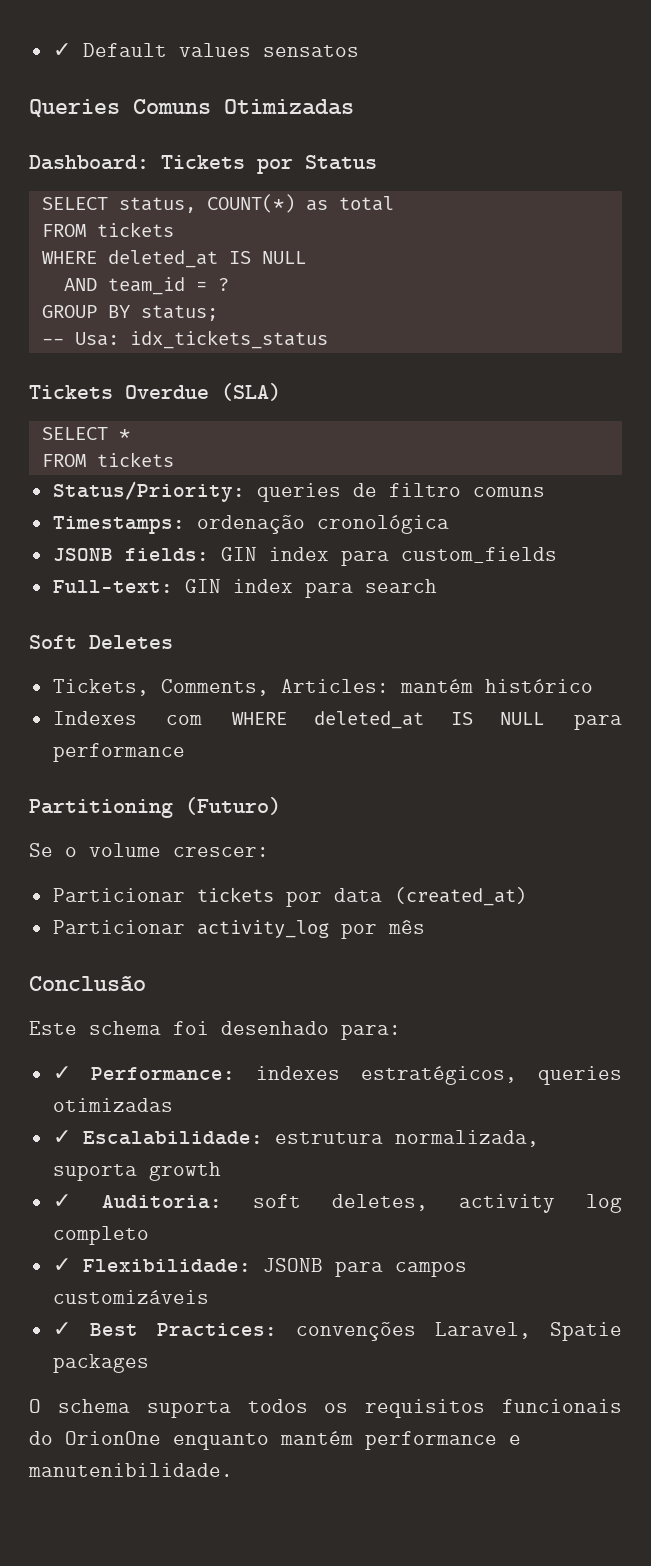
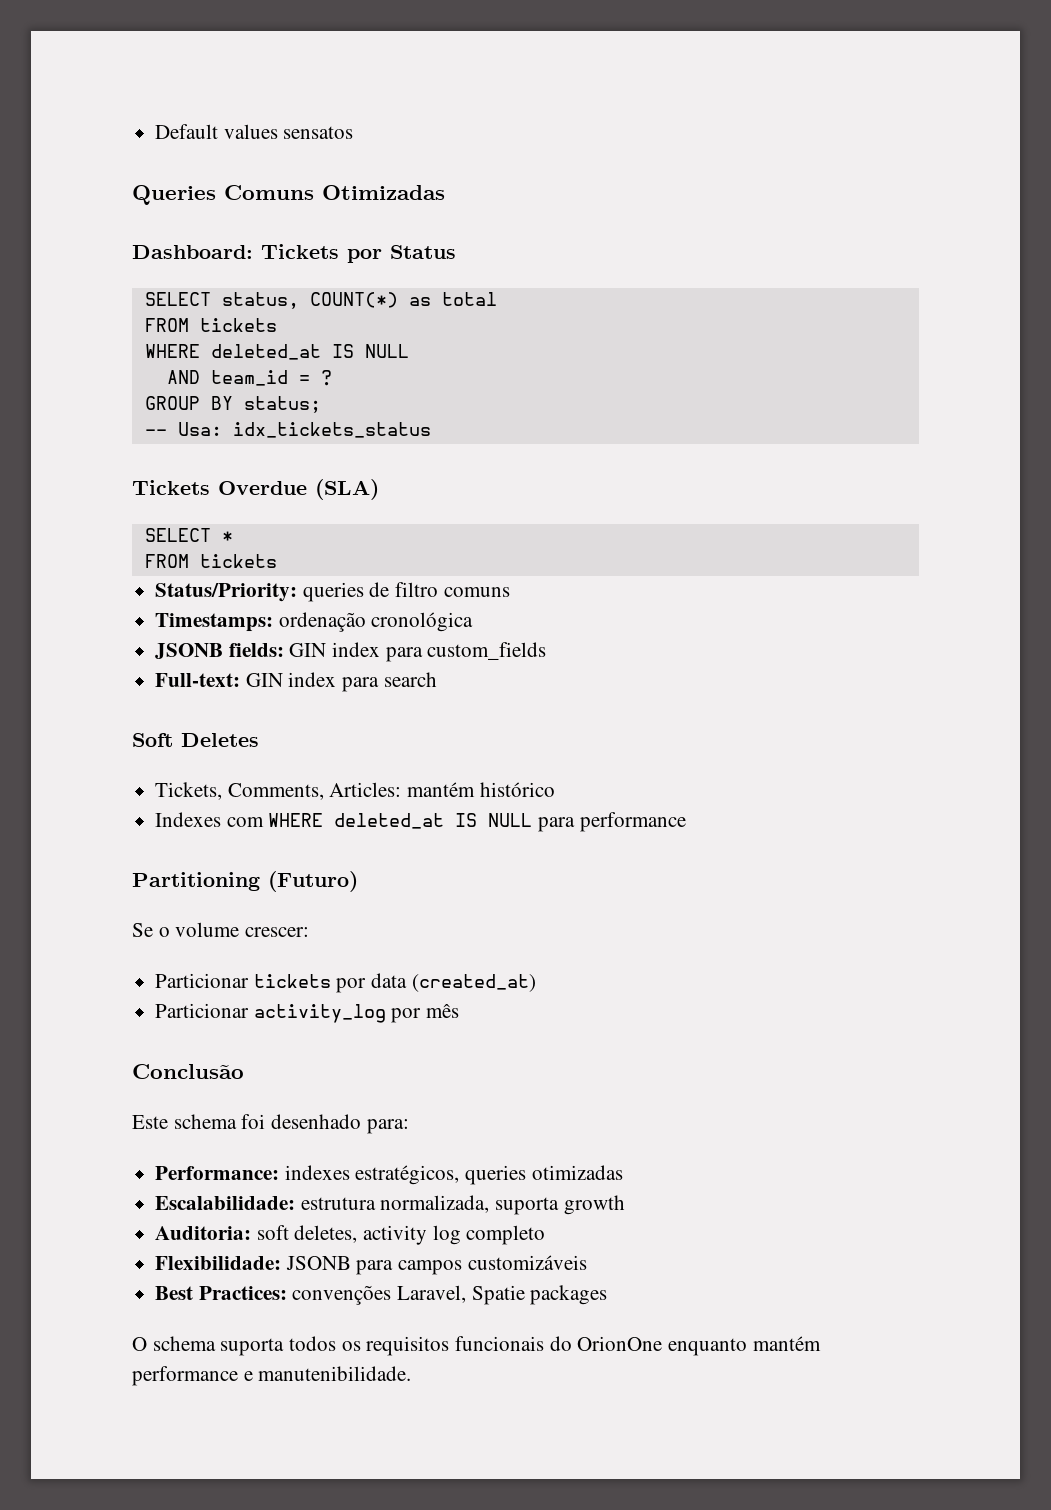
[52,43,71,57] ✓ -> (155, 131) none
[52,1066,71,1080] ✓ -> (409, 1126) none
[52,1130,71,1144] ✓ -> (623, 1172) none
[52,1194,71,1208] ✓ -> (625, 1205) none
[52,1258,71,1272] ✓ -> (546, 1235) none
[52,1322,71,1336] ✓ -> (587, 1262) none

